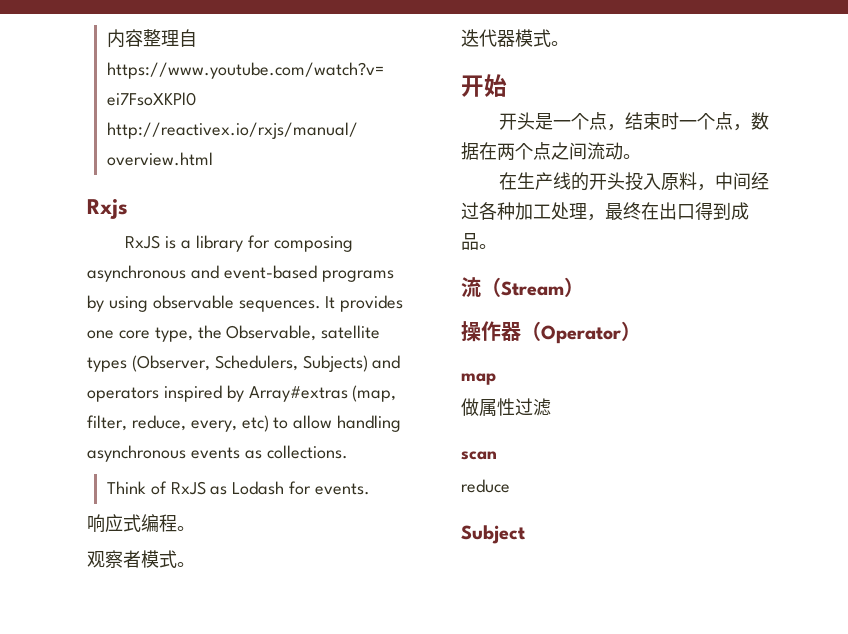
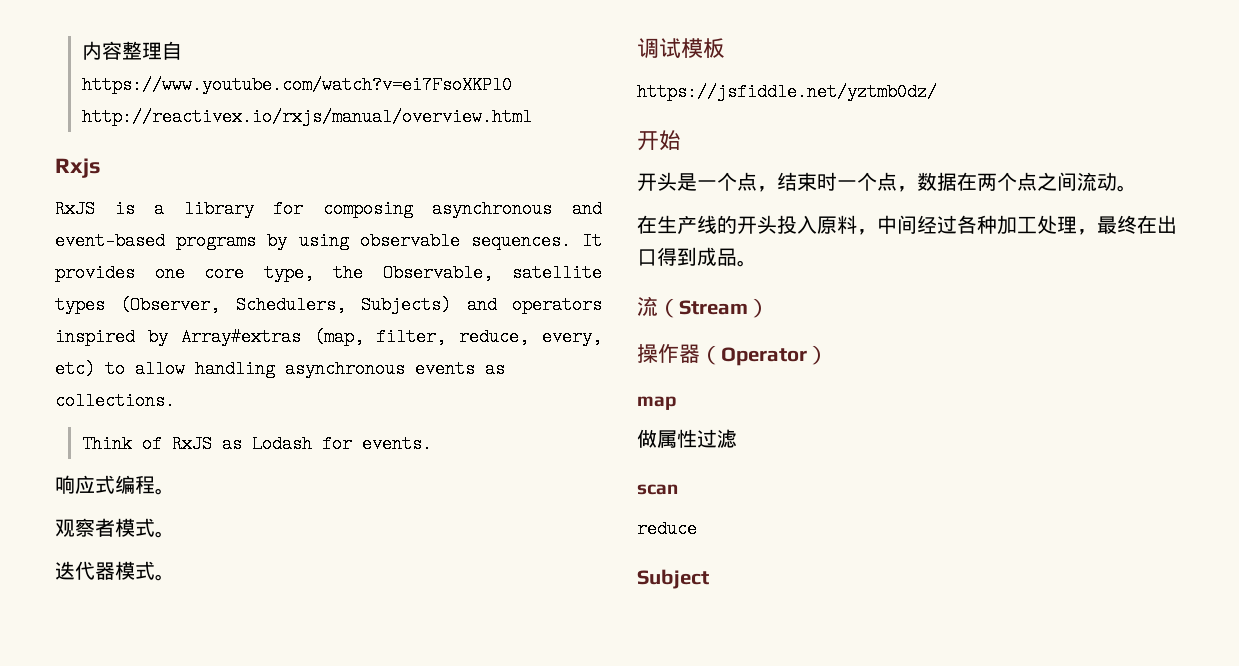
(569, 43) none -> [637,38,725,58] [637,83,937,101] // 调试模板 // https://jsfiddle.net/yztmb0dz/

